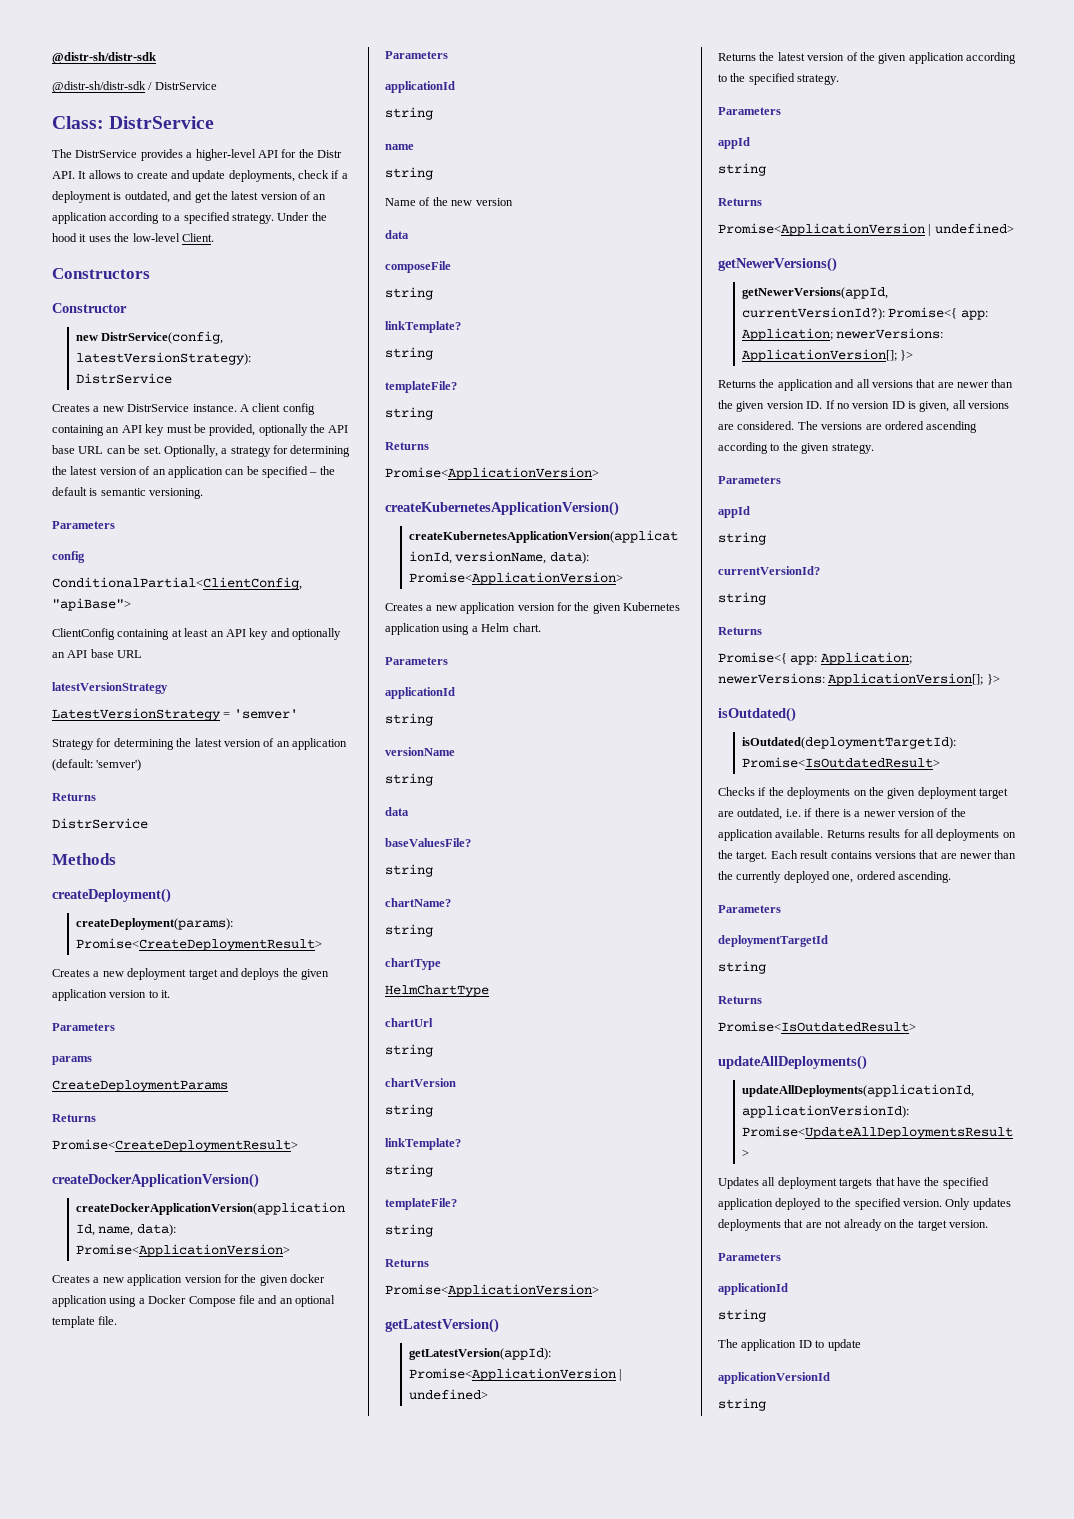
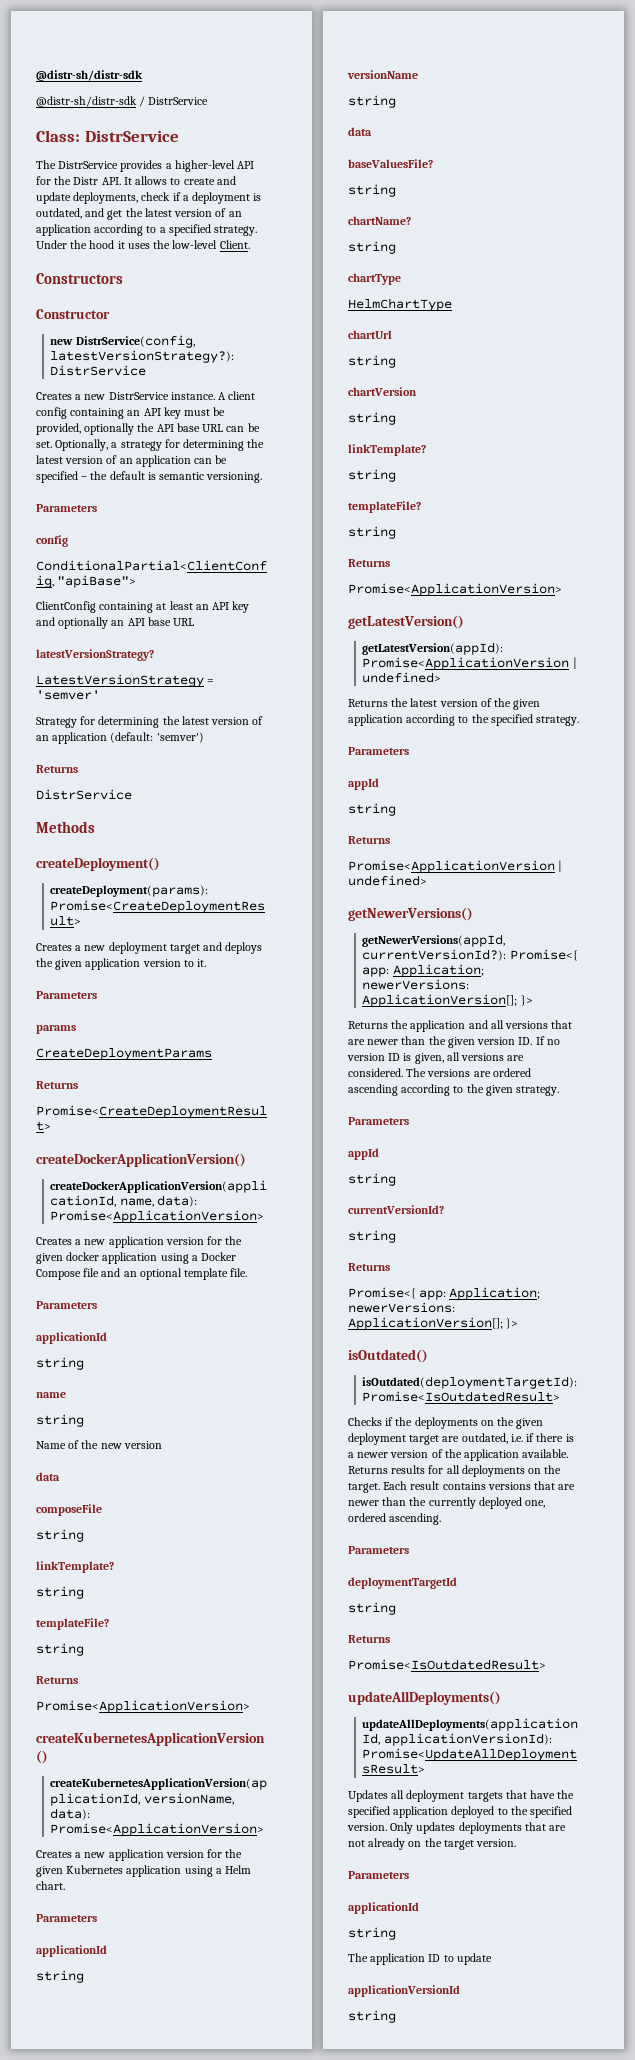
[76,352,252,365] latestVersionStrategy): -> [50,350,235,363] latestVersionStrategy?):
[52,682,168,694] latestVersionStrategy -> [36,649,154,661] latestVersionStrategy?

